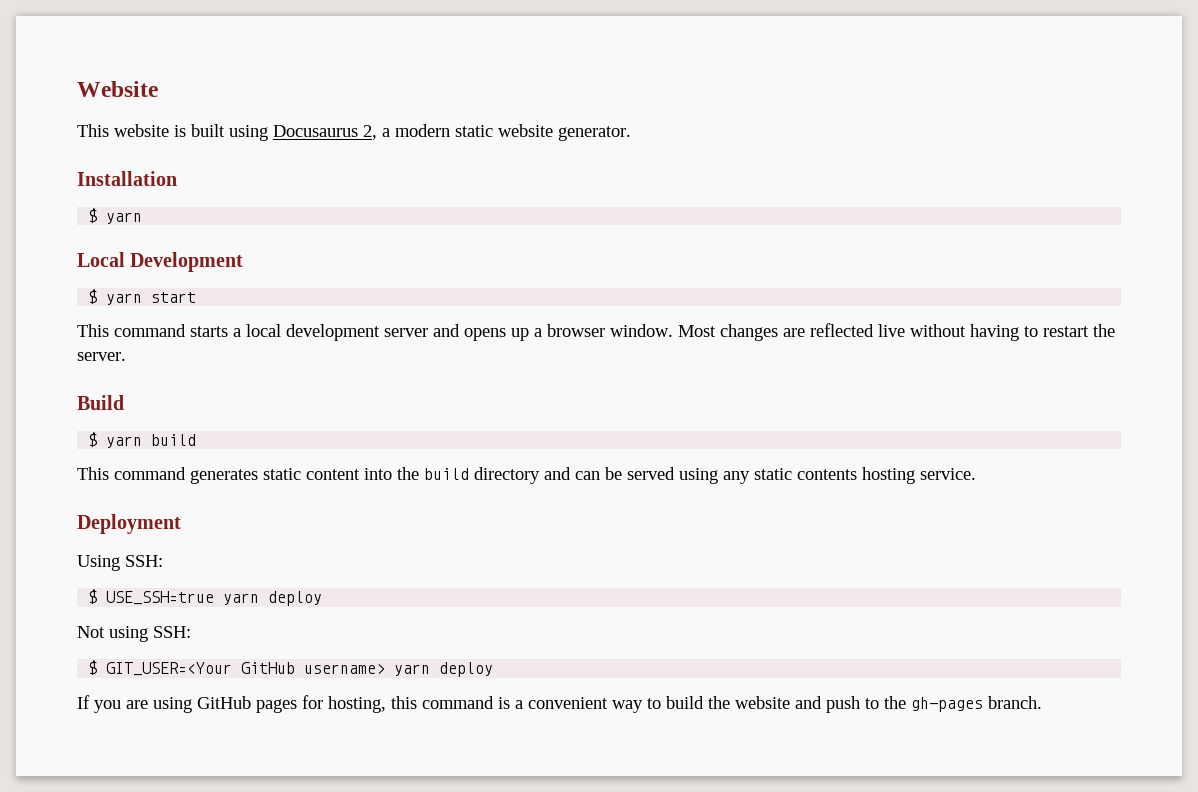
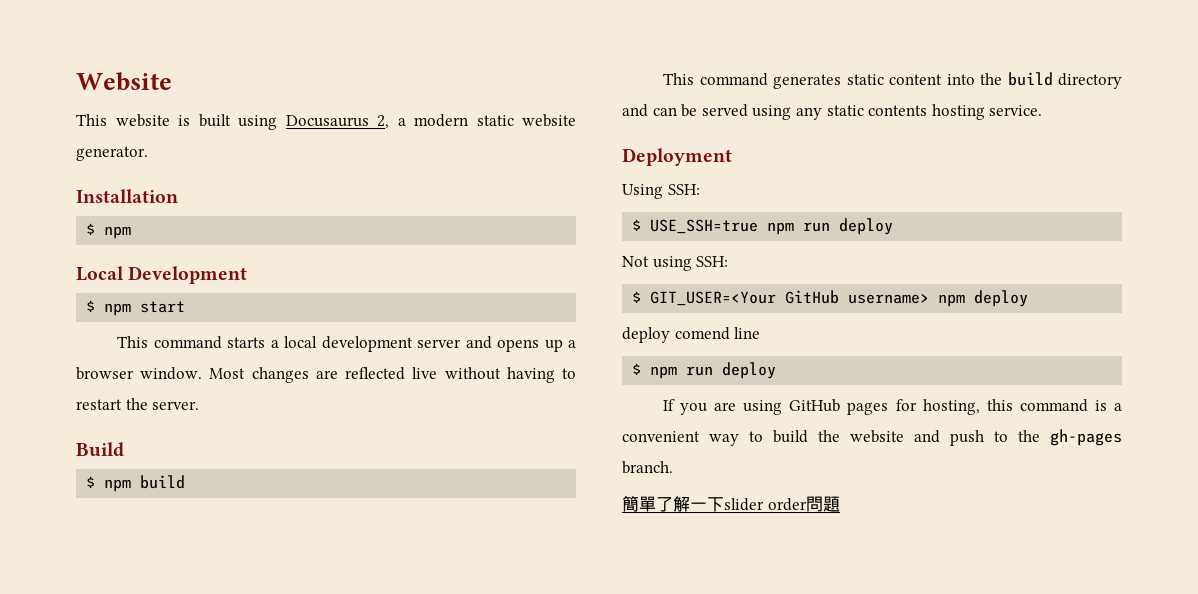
[106,212,143,224] yarn -> [104,226,132,239] npm
[106,293,143,305] yarn -> [104,303,132,316] npm
[106,436,143,448] yarn -> [104,479,132,492] npm
[223,593,260,605] yarn -> [767,222,831,235] npm run
[394,664,431,676] yarn -> [938,290,1029,307] [622,327,761,343] [632,363,714,379] npm deploy // deploy comend line // $ npm run
(1042, 702) none -> [622,496,840,512] // 簡單了解一下slider order問題

